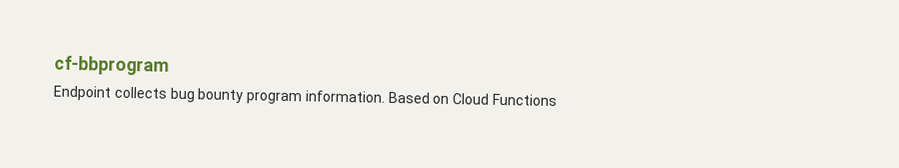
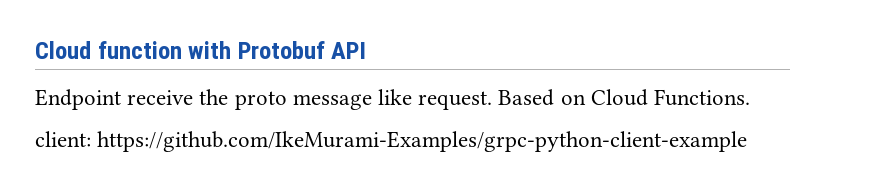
[54,55,170,76] [53,85,558,107] cf-bbprogram // Endpoint collects bug bounty program information. Based on Cloud Functions -> [35,41,367,59] [35,89,751,110] [35,131,748,152] Cloud function with Protobuf API // Endpoint receive the proto message like request. Based on Cloud Functions. // client: https://github.com/IkeMurami-Examples/grpc-python-client-example

